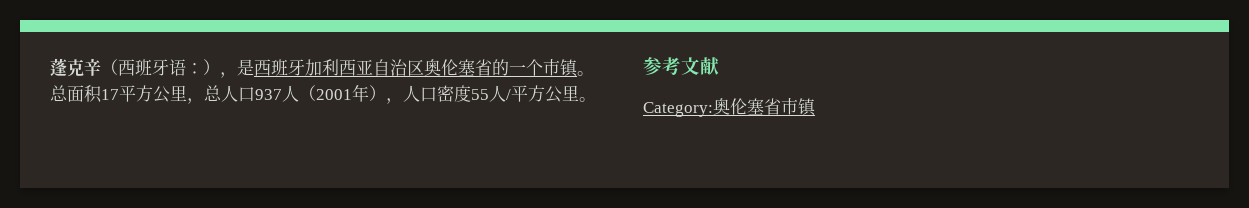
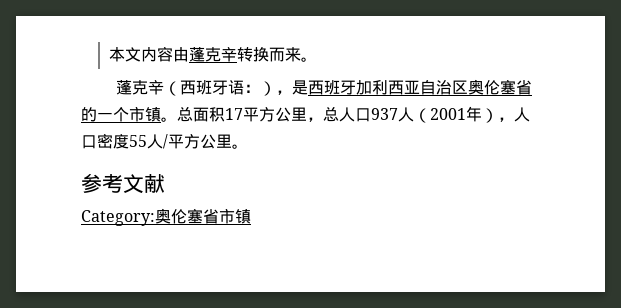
(50, 67) none -> [109,46,318,62] 本文内容由蓬克辛转换而来。 //

